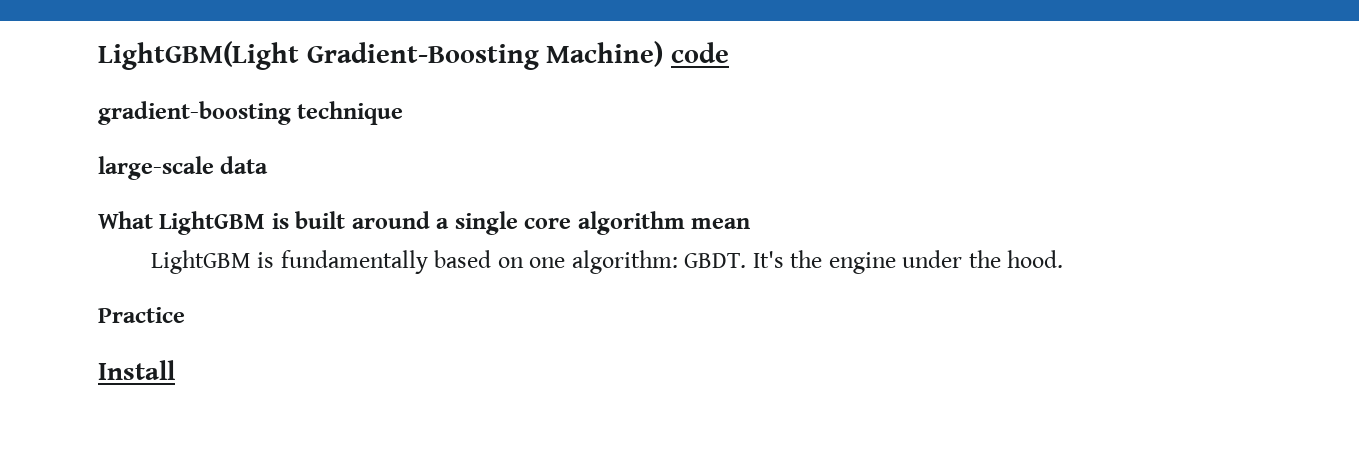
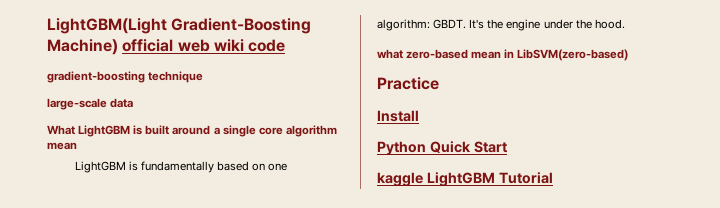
(664, 54) none -> [122,39,244,52] official web wiki
[98,307,185,323] [98,360,175,380] Practice // Install -> [377,49,629,61] [377,77,439,90] [377,110,419,122] [377,141,507,155] [377,172,553,187] what zero-based mean in LibSVM(zero-based) // Practice // Install // Python Quick Start // kaggle LightGBM Tutorial

